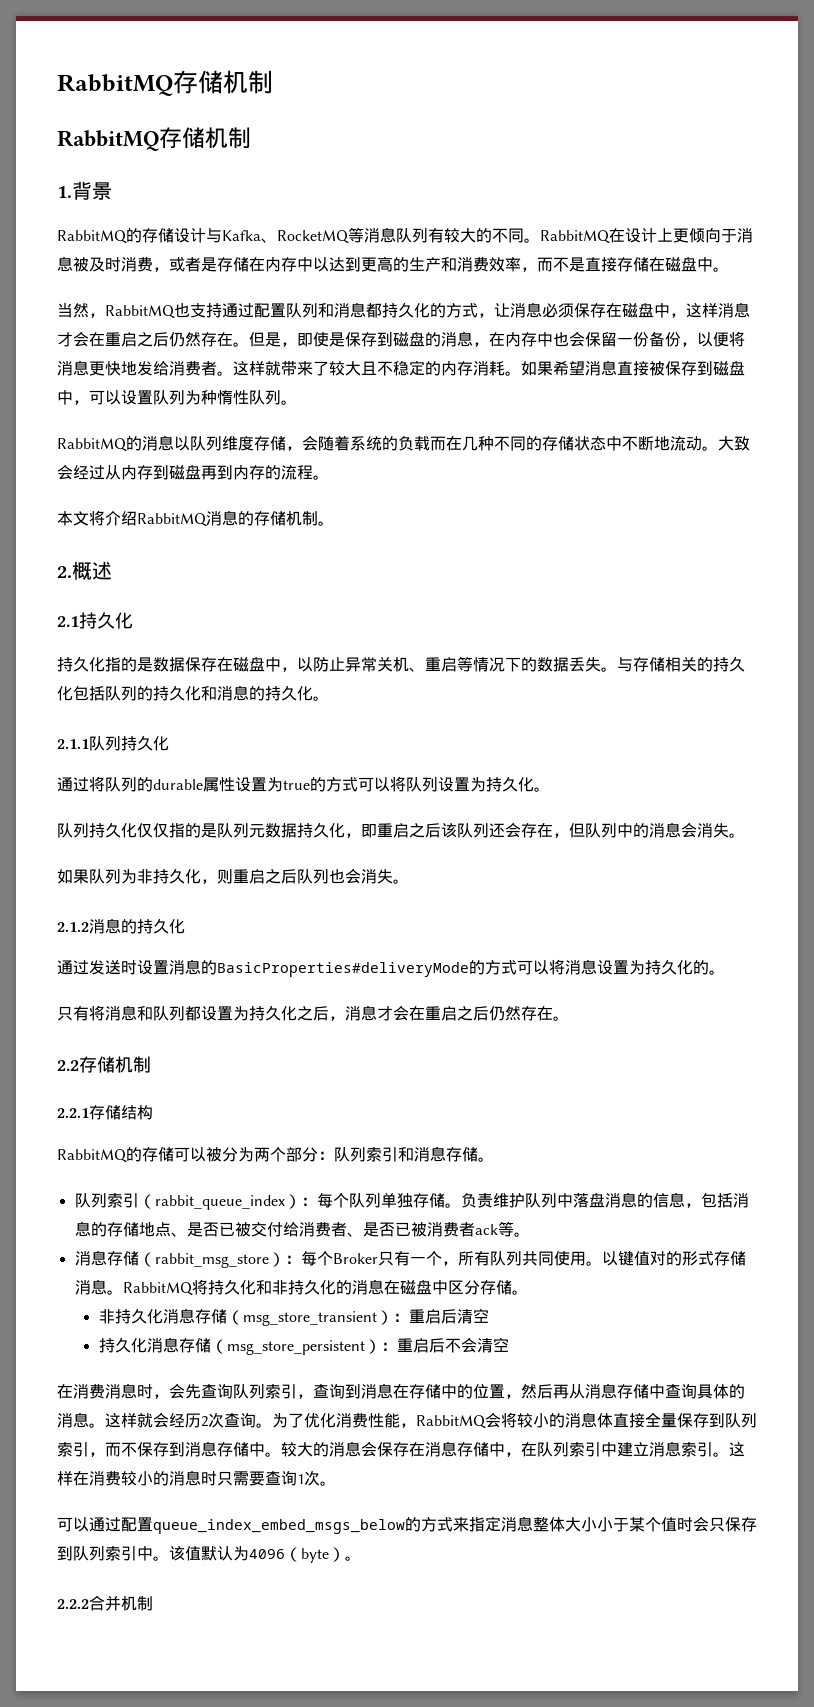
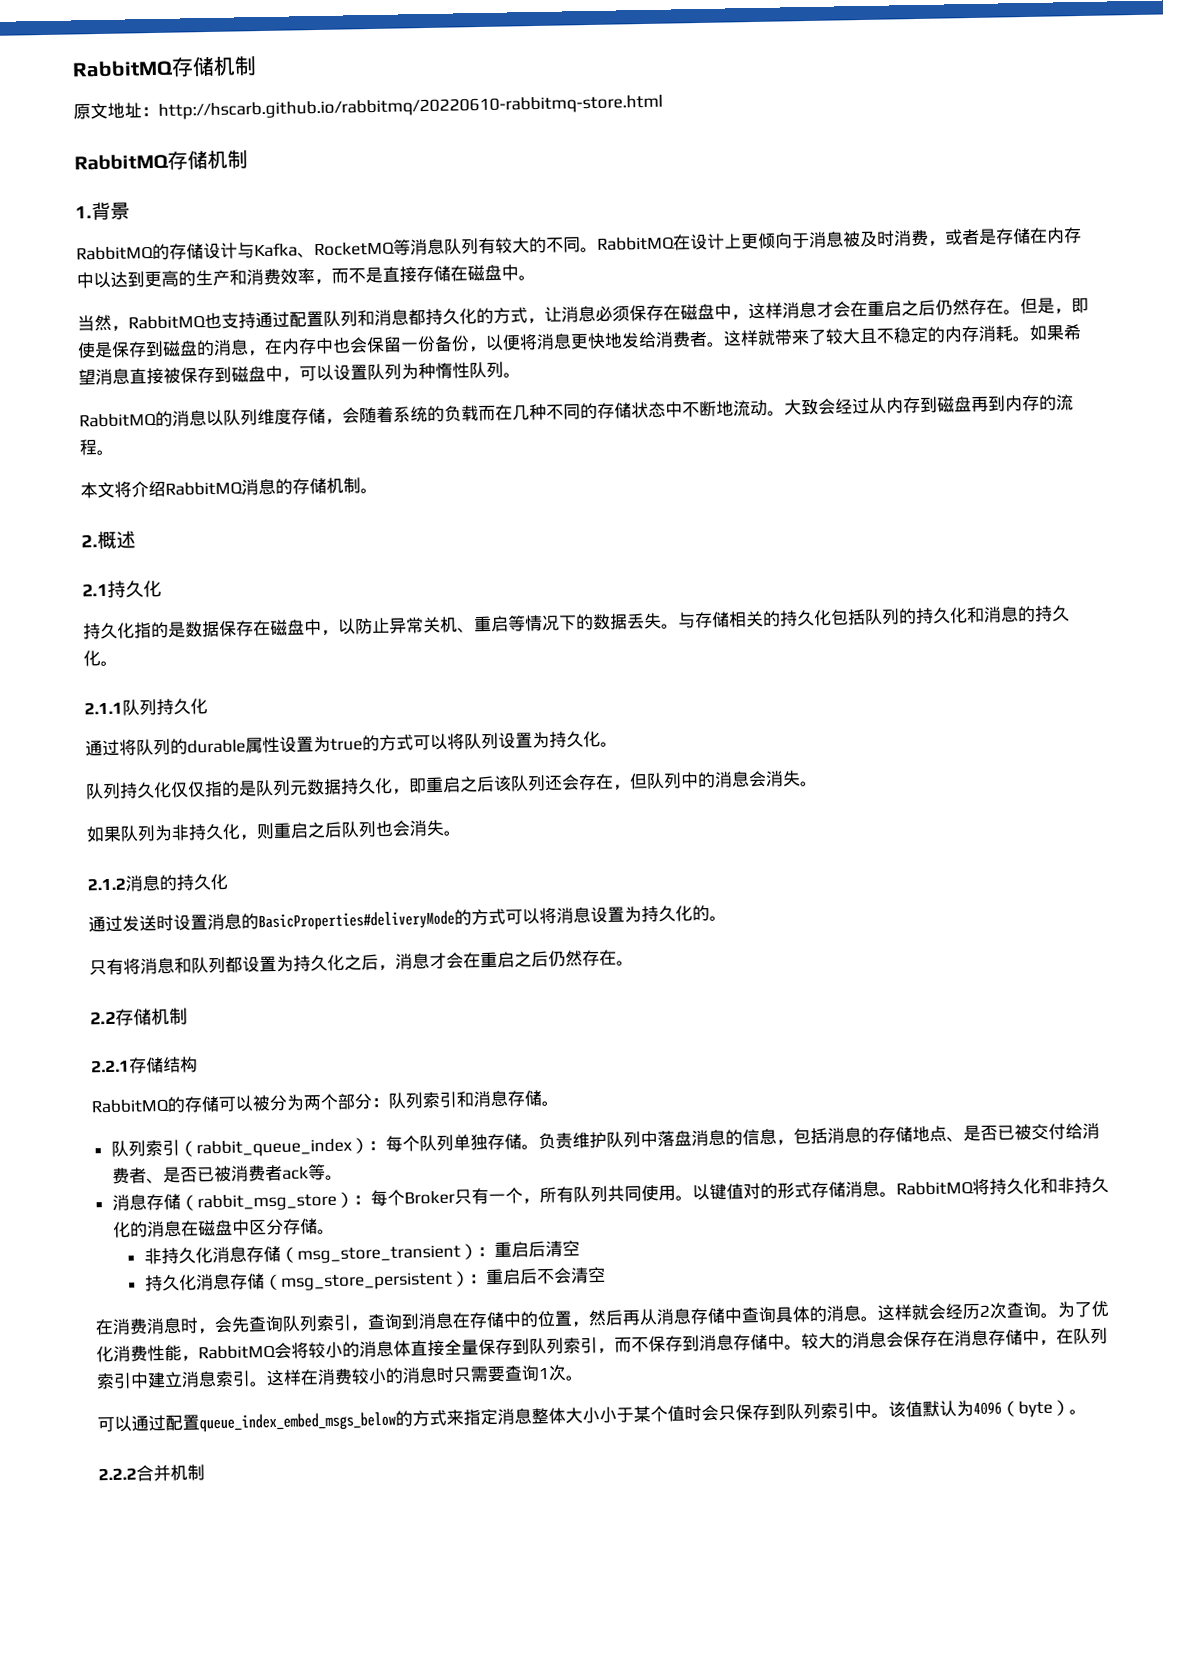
[57,70,273,96] RabbitMQ存储机制 -> [72,56,257,78] [73,94,663,120] RabbitMQ存储机制 // 原文地址：http://hscarb.github.io/rabbitmq/20220610-rabbitmq-store.html

